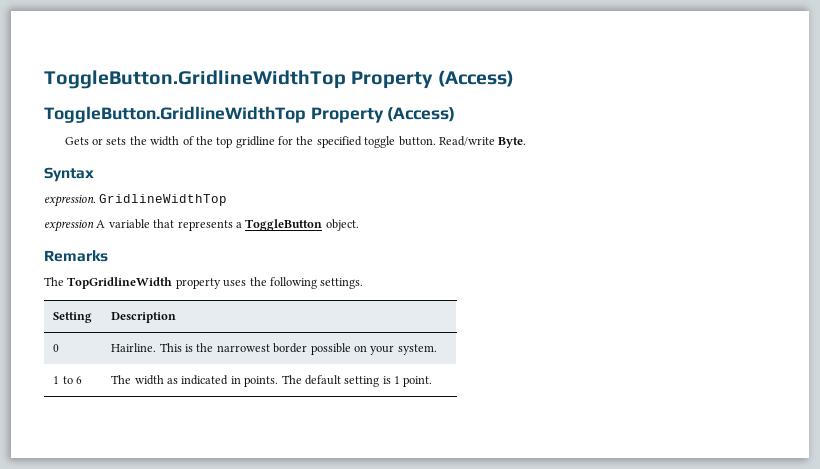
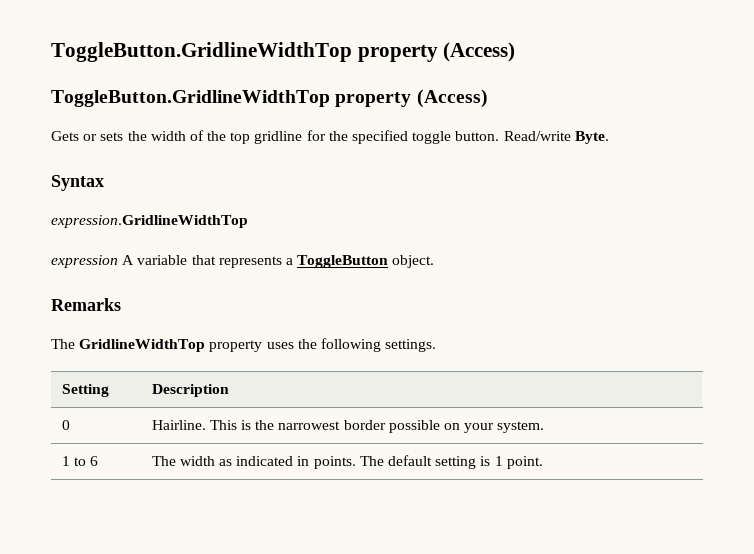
[44,70,434,89] ToggleButton.GridlineWidthTop Property -> [51,42,438,62] ToggleButton.GridlineWidthTop property
[310,107,384,123] Property -> [335,92,412,107] property
[44,194,228,207] expression. GridlineWidthTop -> [51,215,248,228] expression.GridlineWidthTop
[67,277,173,289] TopGridlineWidth -> [79,339,206,352] GridlineWidthTop

